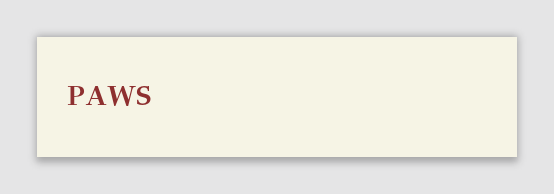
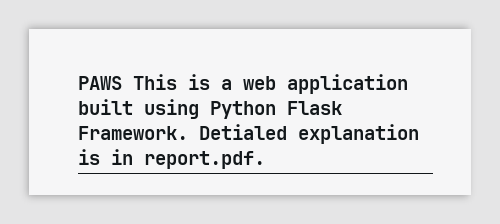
(151, 95) none -> [133,74,408,94] [78,99,342,119] [78,124,419,144] [78,149,265,169] This is a web application built using Python Flask Framework. Detialed explanation is in report.pdf.

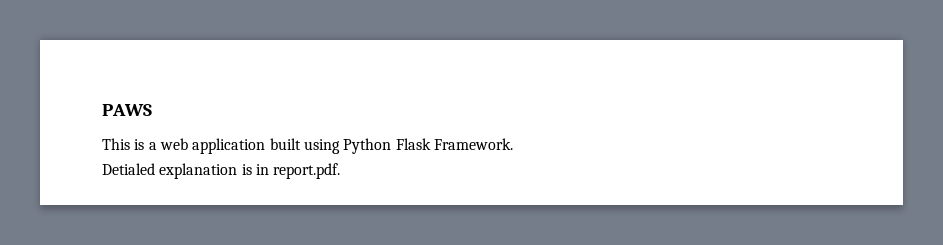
(122, 83) none -> (152, 110) //
(188, 133) none -> (513, 144) //

